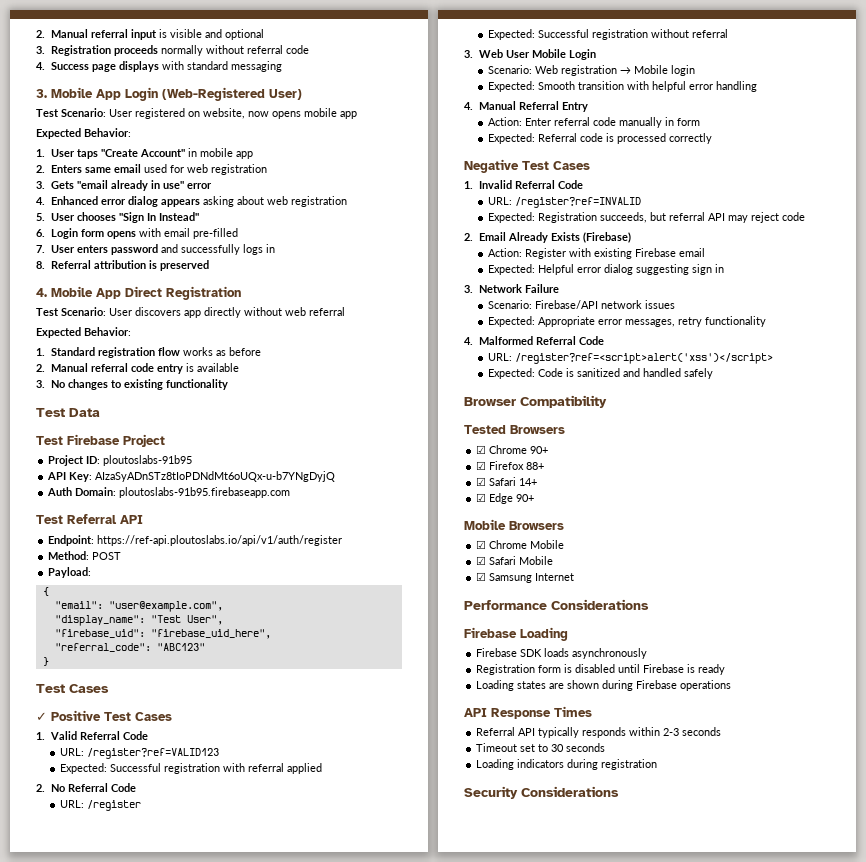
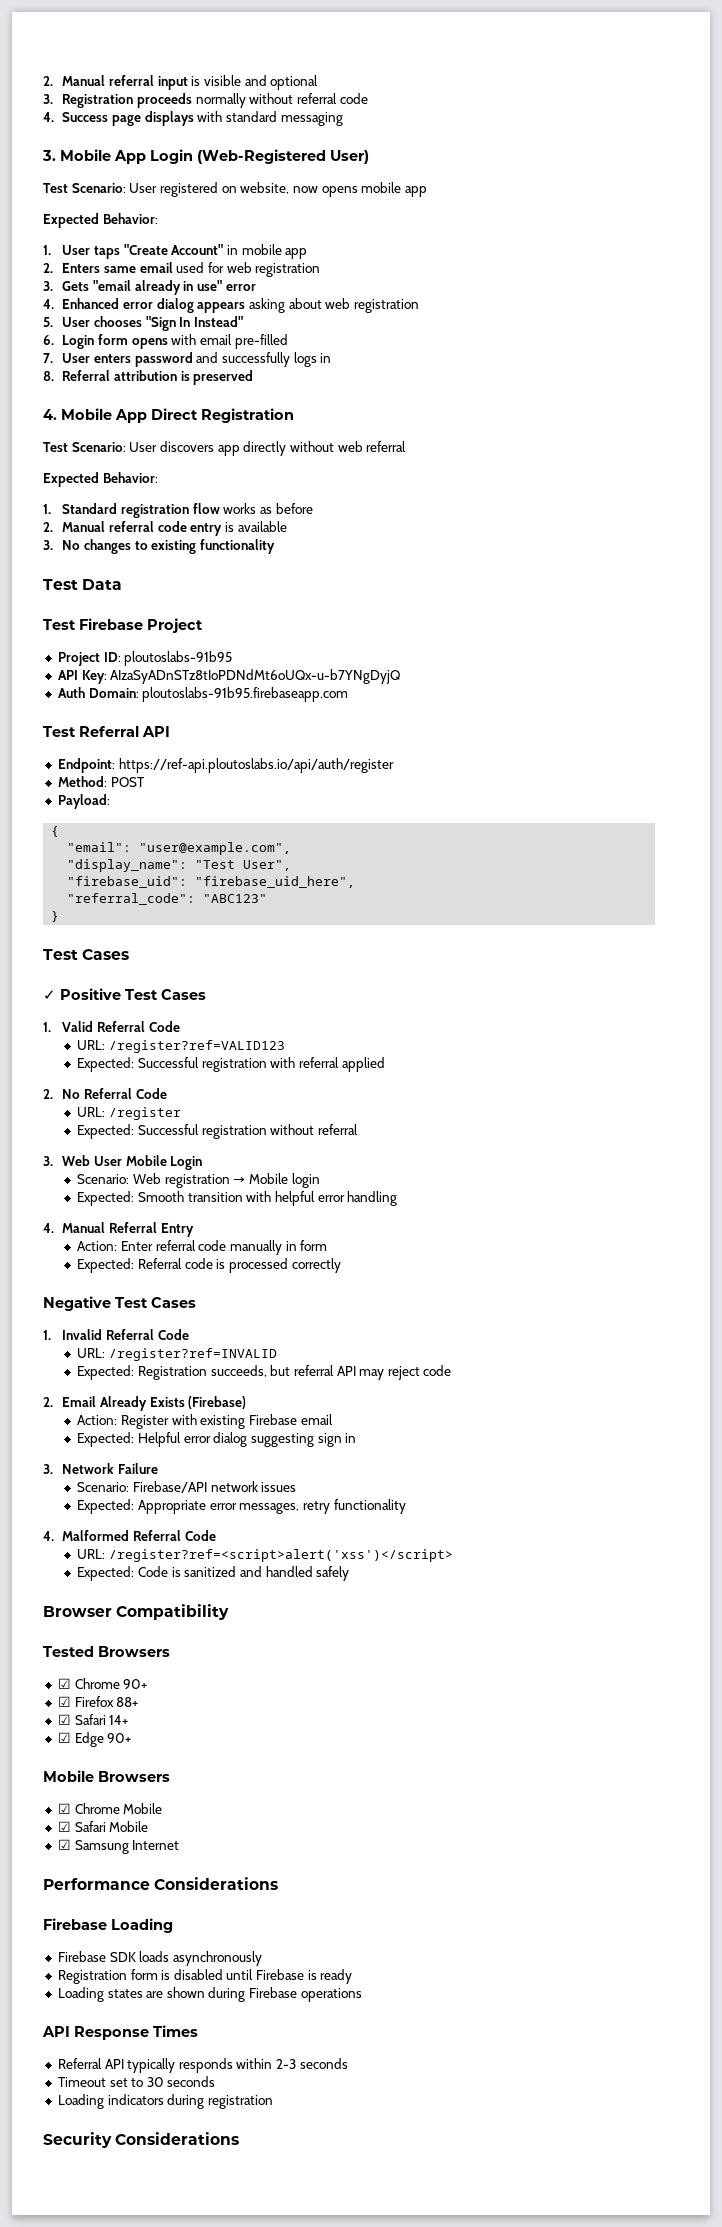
[97,535,343,546] https://ref-api.ploutoslabs.io/api/v1/auth/register -> [118,758,394,773] https://ref-api.ploutoslabs.io/api/auth/register

